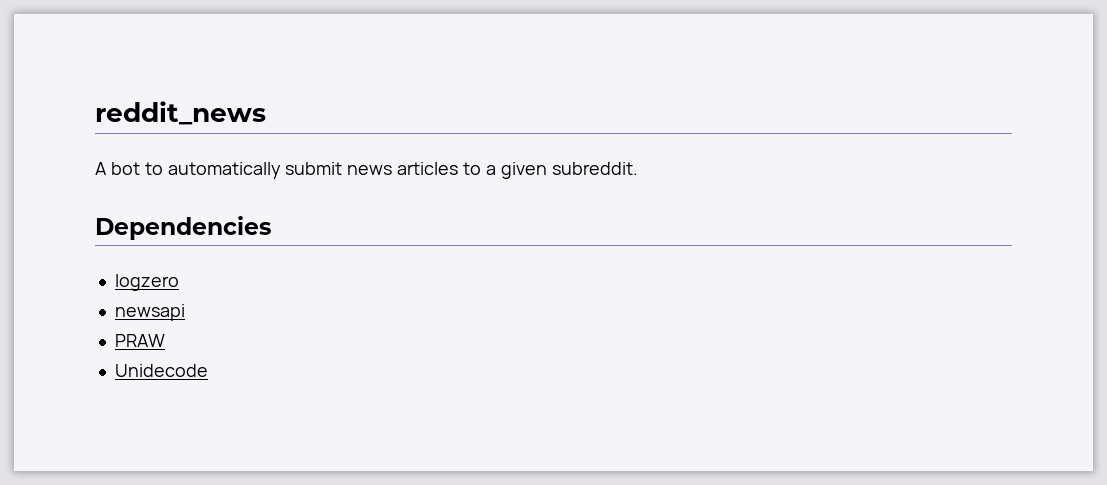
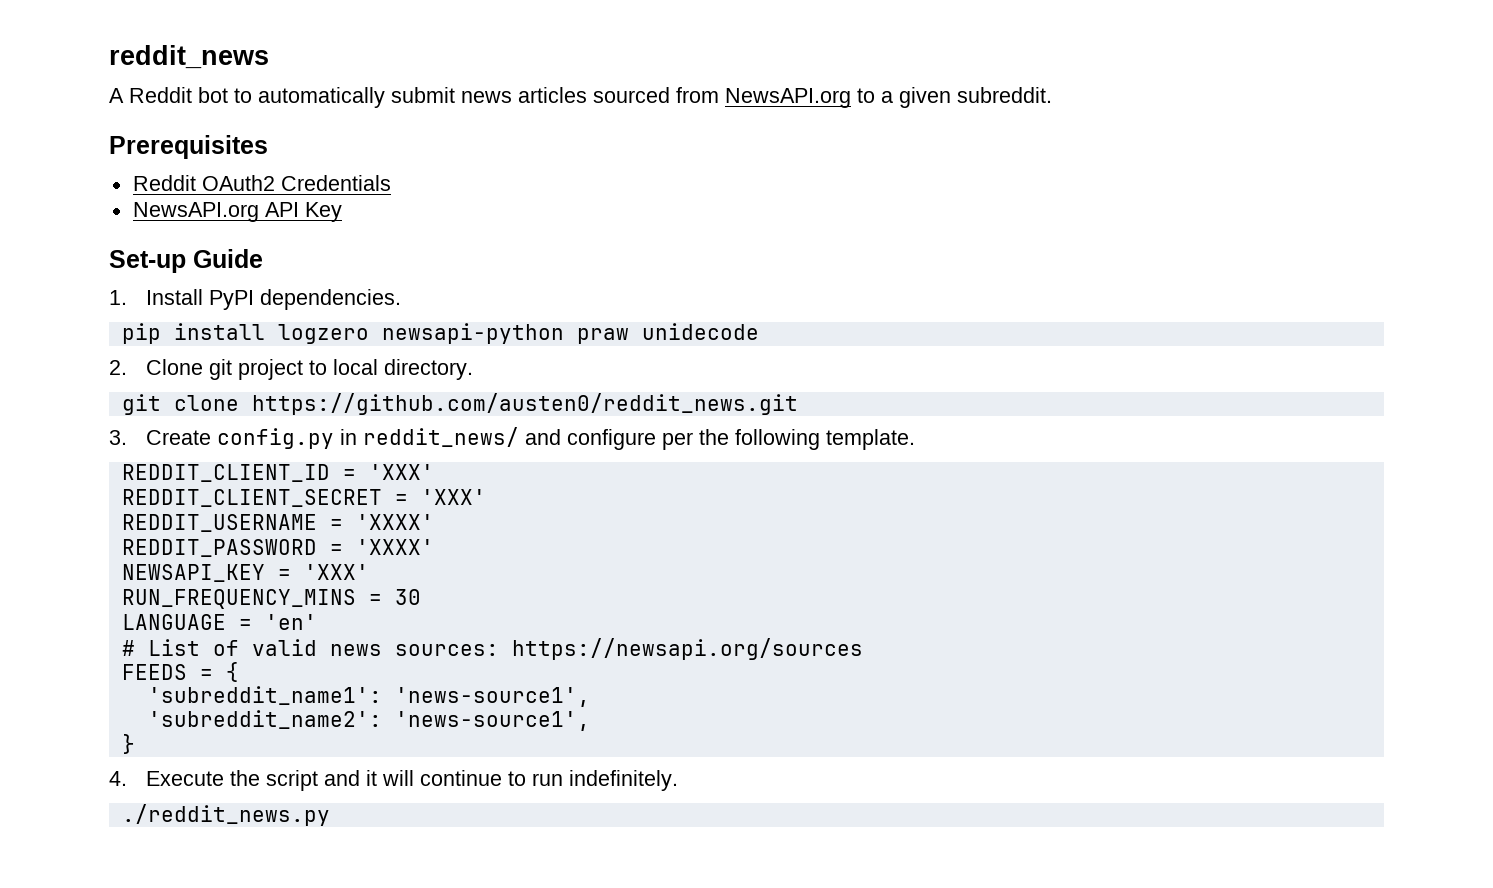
(107, 168) none -> [129,87,192,103] Reddit
(459, 168) none -> [593,87,851,108] sourced from NewsAPI.org
[95,216,271,240] [114,274,179,291] [114,304,185,321] [114,334,165,347] [114,364,208,377] Dependencies // logzero // newsapi // PRAW // Unidecode -> [109,135,268,159] [132,175,391,191] [132,202,342,222] [109,249,263,273] [109,289,402,310] [121,323,759,344] [109,359,474,380] [121,393,798,415] [109,427,916,450] [121,464,434,482] [121,489,486,507] [121,514,434,532] [121,539,434,557] [121,564,369,582] [121,589,421,609] [121,614,317,630] [121,638,863,660] [121,662,239,682] [147,686,590,707] [147,710,590,731] [121,734,135,754] [109,770,679,791] [121,804,330,826] Prerequisites // Reddit OAuth2 Credentials // NewsAPI.org API Key // Set-up Guide // 1. Install PyPI dependencies. // pip install logzero newsapi-python praw unidecode // 2. Clone git project to local directory. // git clone https://github.com/austen0/reddit_news.git // 3. Create config.py in reddit_news/ and configure per the following template. // REDDIT_CLIENT_ID = 'XXX' // REDDIT_CLIENT_SECRET = 'XXX' // REDDIT_USERNAME = 'XXXX' // REDDIT_PASSWORD = 'XXXX' // NEWSAPI_KEY = 'XXX' // RUN_FREQUENCY_MINS = 30 // LANGUAGE = 'en' // # List of valid news sources: https://newsapi.org/sources // FEEDS = { // 'subreddit_name1': 'news-source1', // 'subreddit_name2': 'news-source1', // } // 4. Execute the script and it will continue to run indefinitely. // ./reddit_news.py

